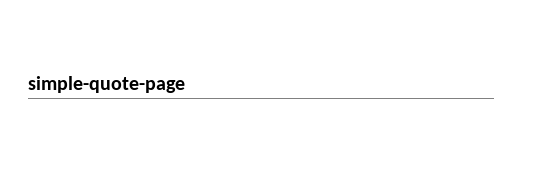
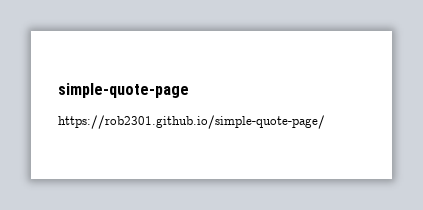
(185, 84) none -> [58,115,325,129] // https://rob2301.github.io/simple-quote-page/

